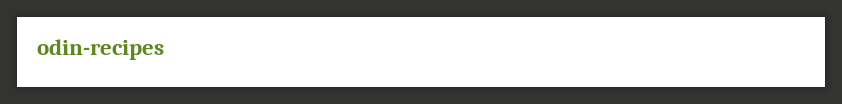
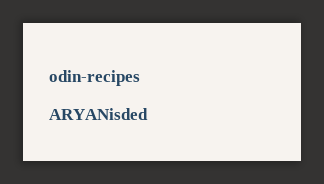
(164, 49) none -> [49,108,148,120] // ARYANisded

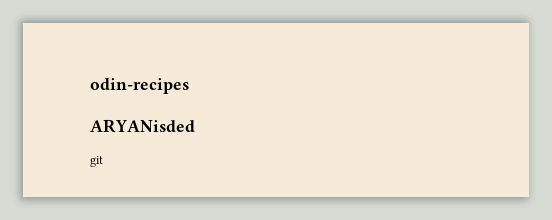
(148, 114) none -> [90,156,103,167] // git

